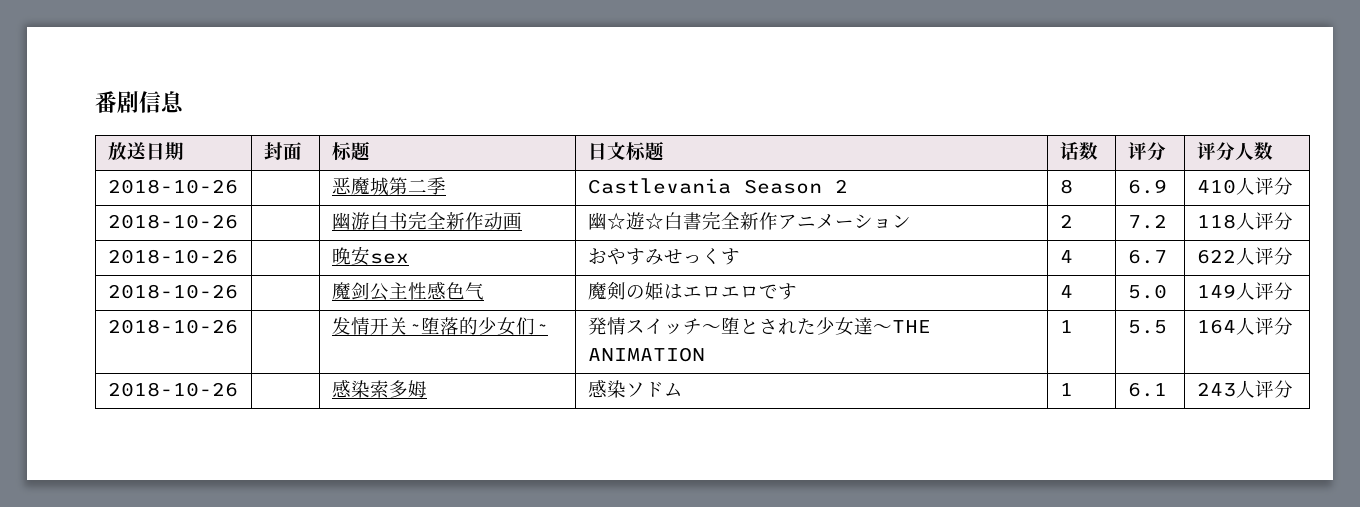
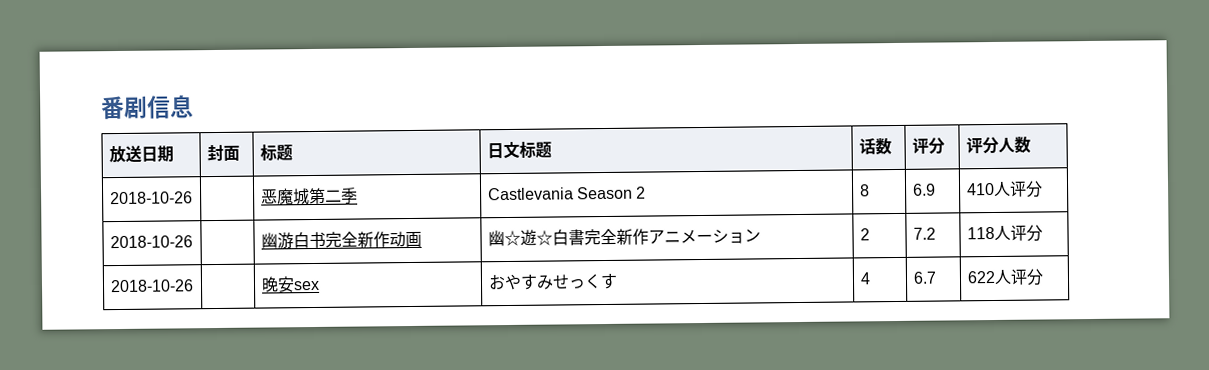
[107,284,238,299] [331,282,484,301] [587,281,797,300] [1059,285,1073,298] [1127,284,1167,299] [1196,282,1293,300] [107,319,238,334] [331,317,548,336] [587,317,931,336] [587,347,705,362] [1059,320,1073,333] [1127,320,1167,334] [1196,317,1293,335] [107,382,238,397] [331,380,427,398] [587,380,683,398] [1059,383,1073,396] [1127,382,1167,397] [1196,380,1293,398] // 2018-10-26 | | 魔剑公主性感色气 | 魔剣の姫はエロエロです | 4 | 5.0 | 149人评分 // 2018-10-26 | | 发情开关~堕落的少女们~ | 発情スイッチ～堕とされた少女達～THE ANIMATION | 1 | 5.5 | 164人评分 // 2018-10-26 | | 感染索多姆 | 感染ソドム | 1 | 6.1 | 243人评分 -> (1044, 277) none

